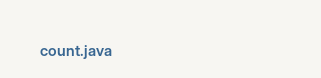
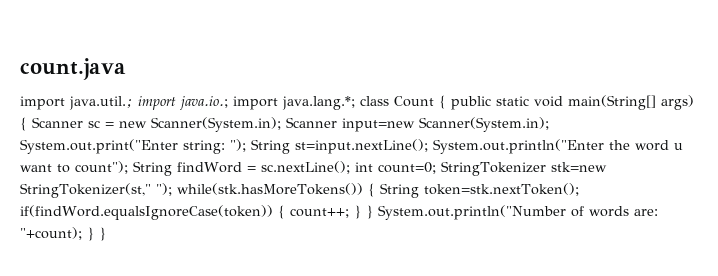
(112, 52) none -> [20,95,694,110] [20,117,549,132] [20,139,683,154] [20,161,607,176] [20,183,579,198] [20,205,658,220] [20,227,106,241] // import java.util.; import java.io.; import java.lang.*; class Count { public static void main(String[] args) { Scanner sc = new Scanner(System.in); Scanner input=new Scanner(System.in); System.out.print("Enter string: "); String st=input.nextLine(); System.out.println("Enter the word u want to count"); String findWord = sc.nextLine(); int count=0; StringTokenizer stk=new StringTokenizer(st," "); while(stk.hasMoreTokens()) { String token=stk.nextToken(); if(findWord.equalsIgnoreCase(token)) { count++; } } System.out.println("Number of words are: "+count); } }

